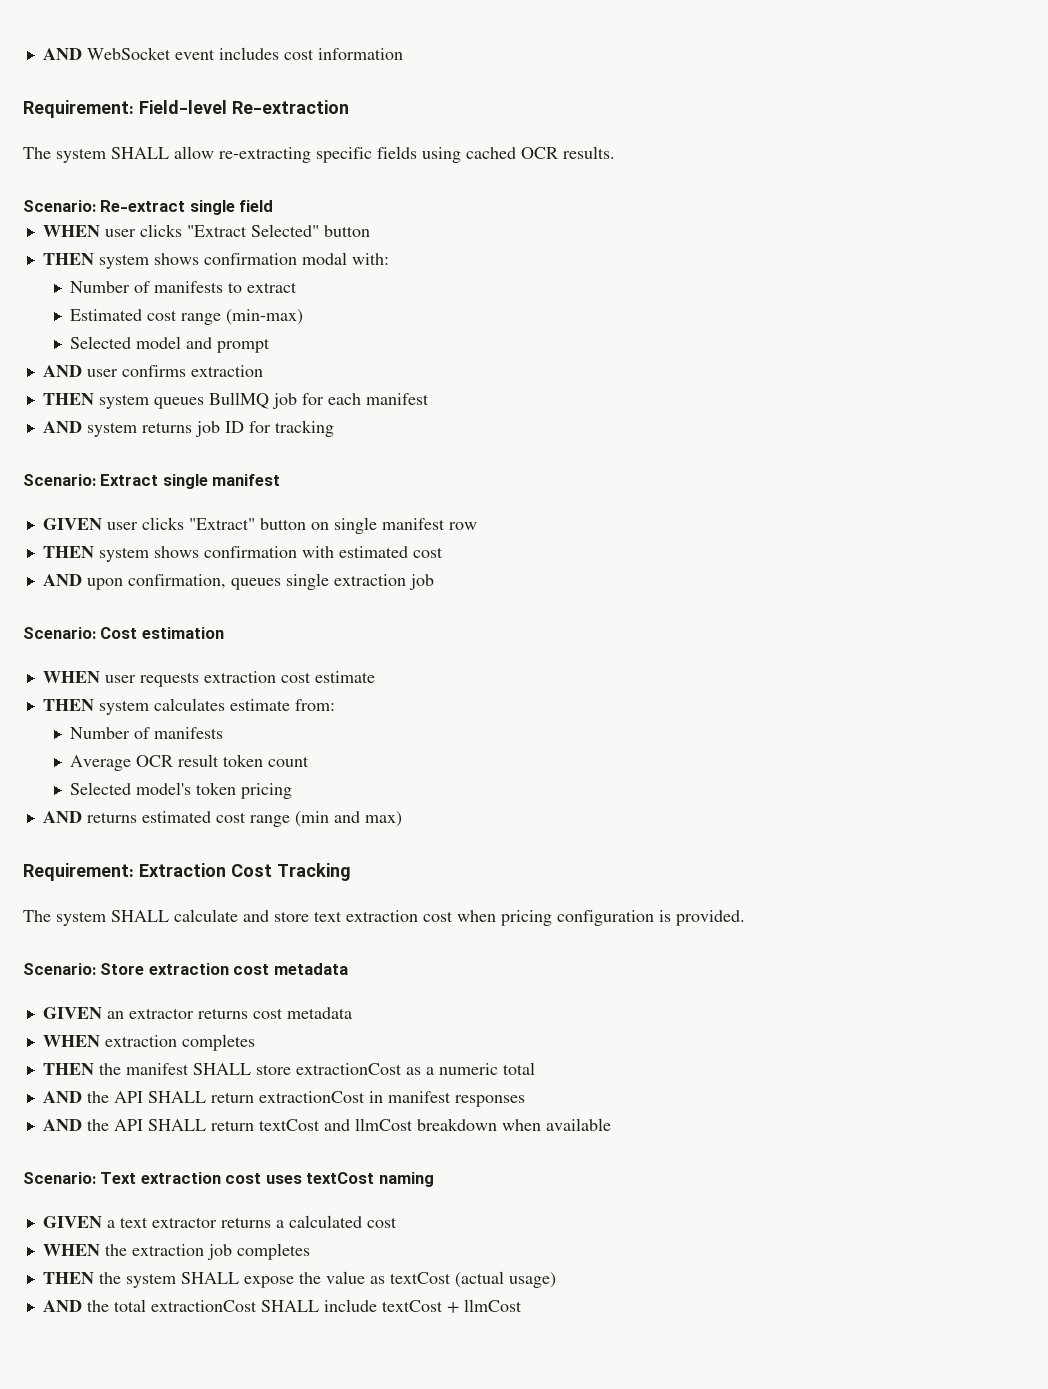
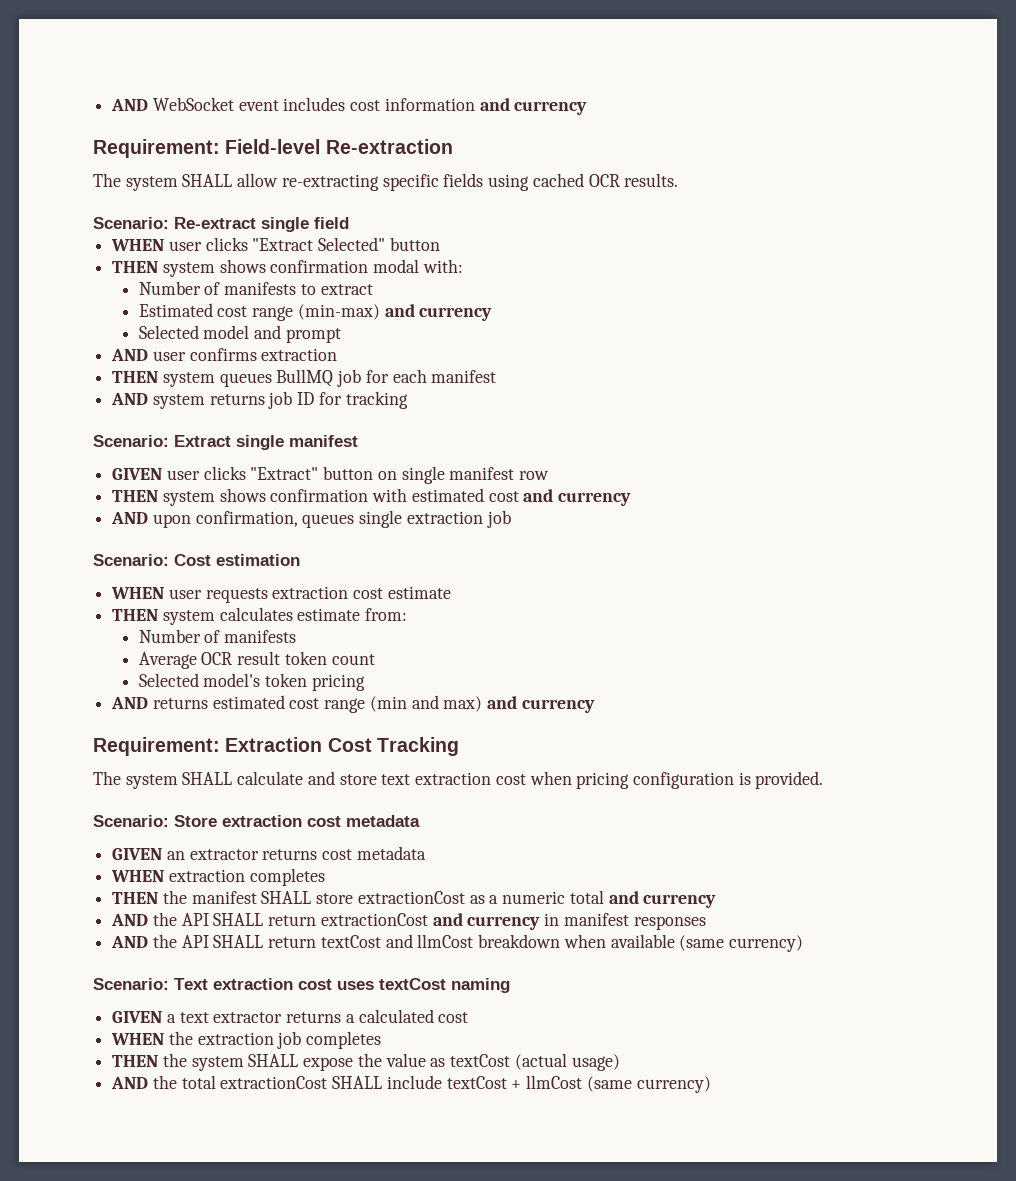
(403, 54) none -> [479,98,588,115] and currency
(304, 317) none -> [384,304,493,321] and currency
(443, 552) none -> [523,489,632,506] and currency
(402, 819) none -> [487,696,595,713] and currency
(535, 1068) none -> [608,891,717,908] and currency
(365, 1097) none -> [432,913,541,930] and currency
(611, 1124) none -> [679,935,803,952] (same currency)
(522, 1305) none -> [586,1076,711,1093] (same currency)

